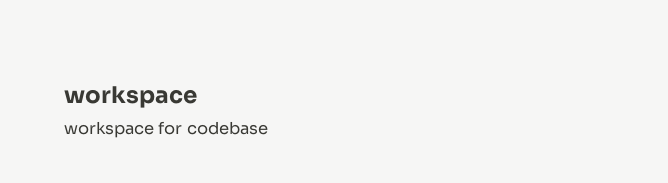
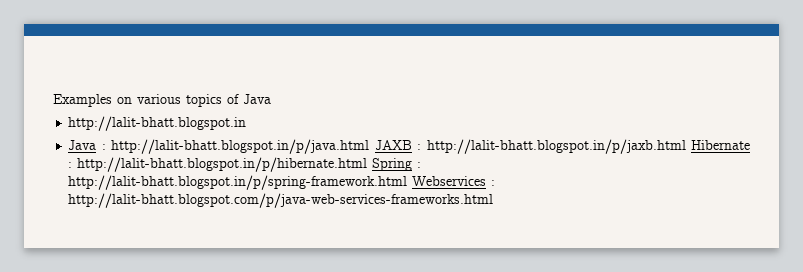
[64,86,197,108] [64,121,268,138] workspace // workspace for codebase -> [53,94,271,107] [68,116,247,131] [68,139,750,154] [68,157,422,172] [68,175,496,190] [68,193,494,208] Examples on various topics of Java // http://lalit-bhatt.blogspot.in // Java : http://lalit-bhatt.blogspot.in/p/java.html JAXB : http://lalit-bhatt.blogspot.in/p/jaxb.html Hibernate : http://lalit-bhatt.blogspot.in/p/hibernate.html Spring : http://lalit-bhatt.blogspot.in/p/spring-framework.html Webservices : http://lalit-bhatt.blogspot.com/p/java-web-services-frameworks.html

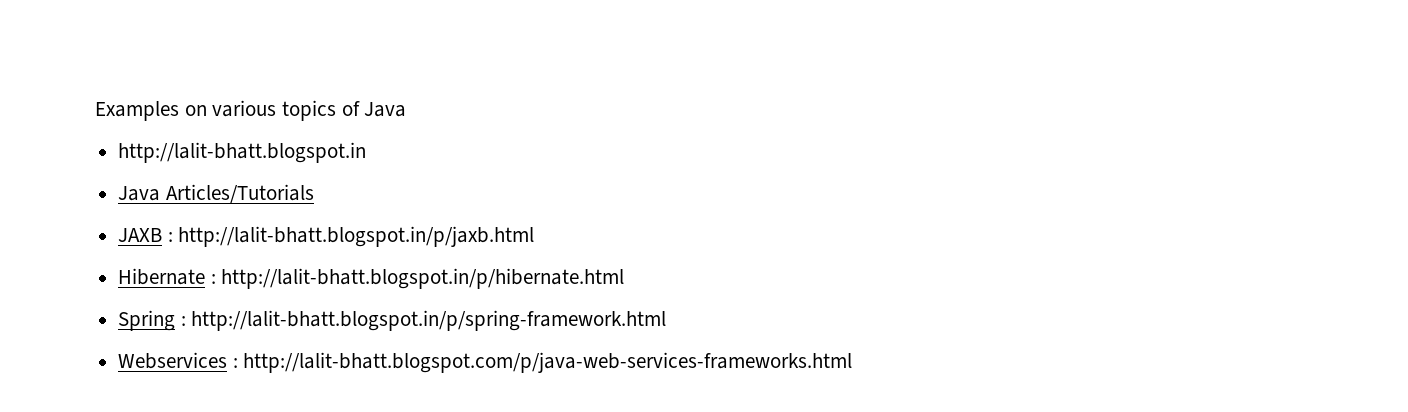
[101,139,370,154] : http://lalit-bhatt.blogspot.in/p/java.html -> [165,184,314,204] Articles/Tutorials //
(686, 146) none -> (535, 236) //
(368, 164) none -> (625, 278) //
(408, 182) none -> (667, 320) //

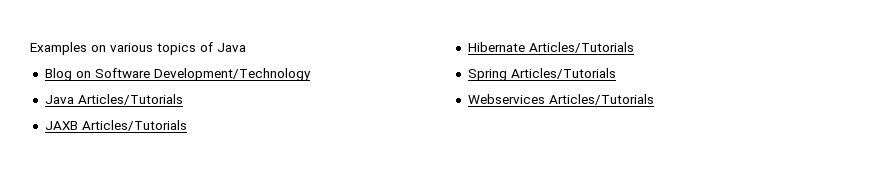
[118,142,367,163] http://lalit-bhatt.blogspot.in -> [44,68,311,81] Blog on Software Development/Technology
[167,226,535,247] : http://lalit-bhatt.blogspot.in/p/jaxb.html -> [81,120,187,131] Articles/Tutorials
[210,268,625,289] : http://lalit-bhatt.blogspot.in/p/hibernate.html -> [528,42,634,53] Articles/Tutorials
[180,310,667,331] : http://lalit-bhatt.blogspot.in/p/spring-framework.html -> [510,68,616,79] Articles/Tutorials
[232,352,853,373] : http://lalit-bhatt.blogspot.com/p/java-web-services-frameworks.html -> [548,94,654,105] Articles/Tutorials

